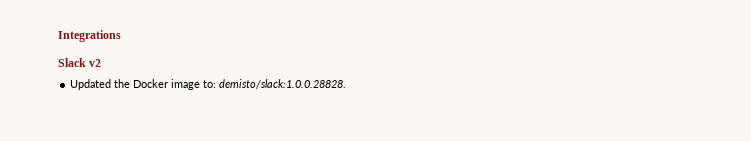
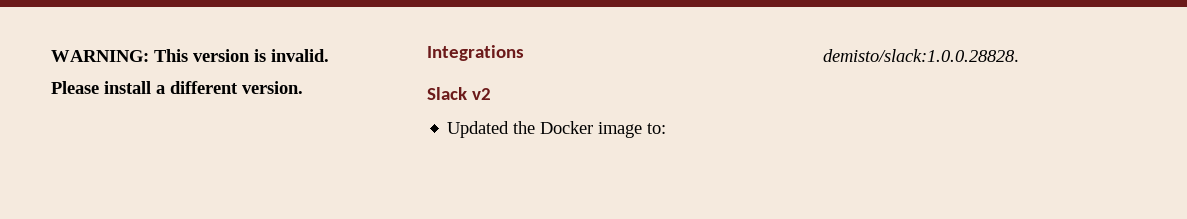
(58, 36) none -> [51,49,329,62] [51,81,303,94] WARNING: This version is invalid. Please install a different version. //

